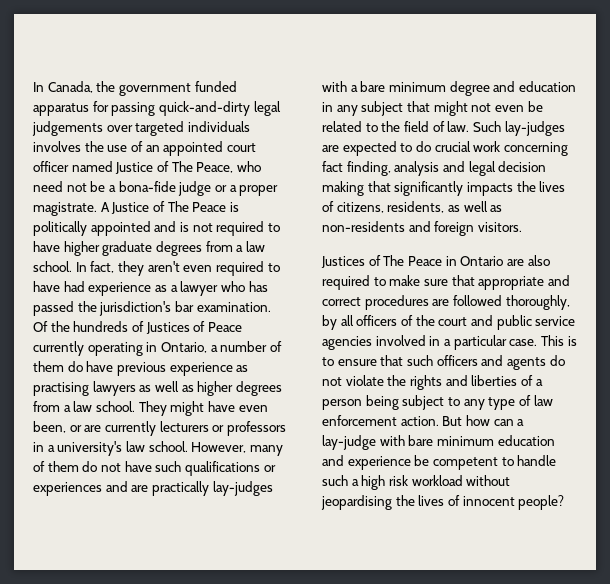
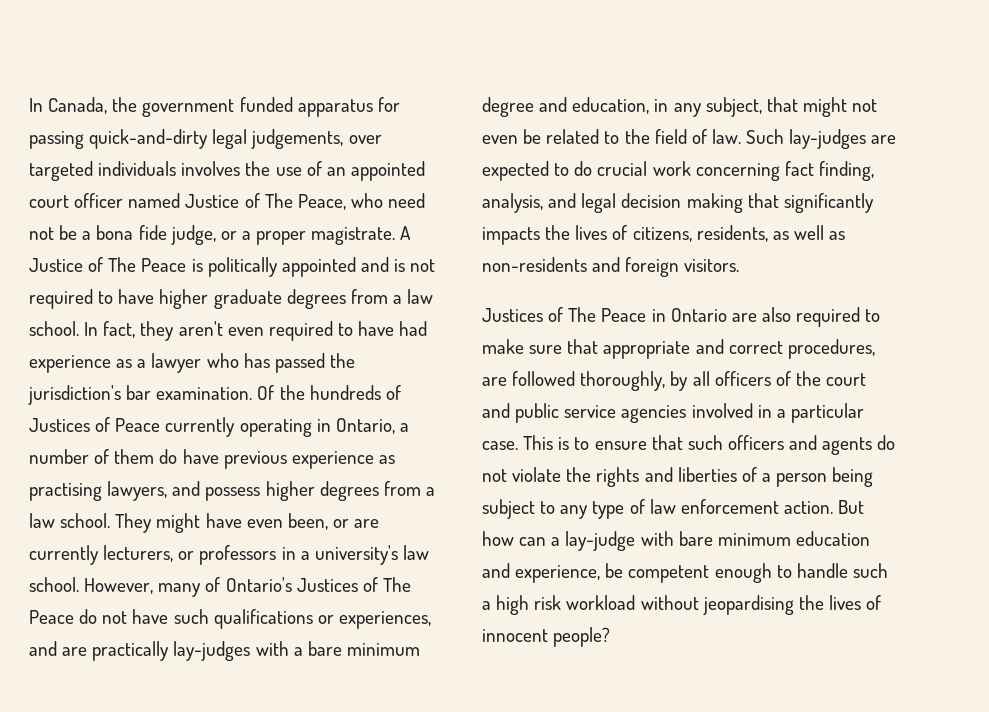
[32,121,103,136] judgements -> [251,129,344,149] judgements,
[118,181,212,196] bona-fide judge -> [96,225,216,245] bona fide judge,
[92,381,194,396] lawyers as well as -> [107,481,261,501] lawyers, and possess
[159,421,209,432] lecturers -> [103,545,174,562] lecturers,
[47,461,79,472] them -> [225,577,411,592] [29,610,74,624] Ontario's Justices of The Peace
[33,482,102,496] experiences -> [338,611,431,629] experiences,
[518,81,576,92] education -> [572,97,650,114] education,
[361,101,404,116] subject -> [705,97,762,117] subject,
[394,161,440,176] analysis -> [482,193,543,213] analysis,
[364,295,429,310] procedures -> [787,339,875,359] procedures,
[347,456,411,470] experience -> [515,565,601,583] experience,
(498, 463) none -> [714,563,772,583] enough

